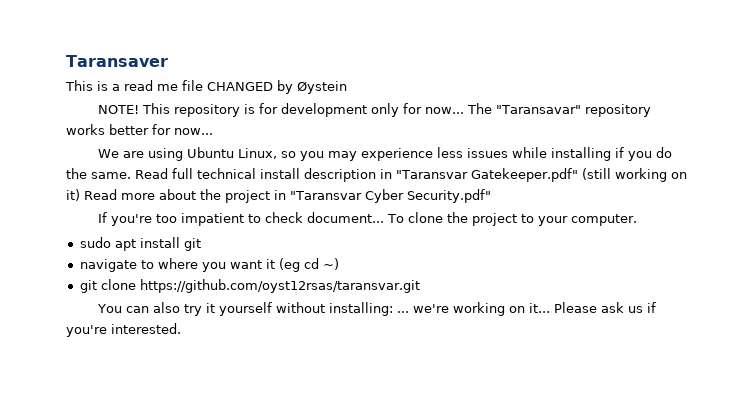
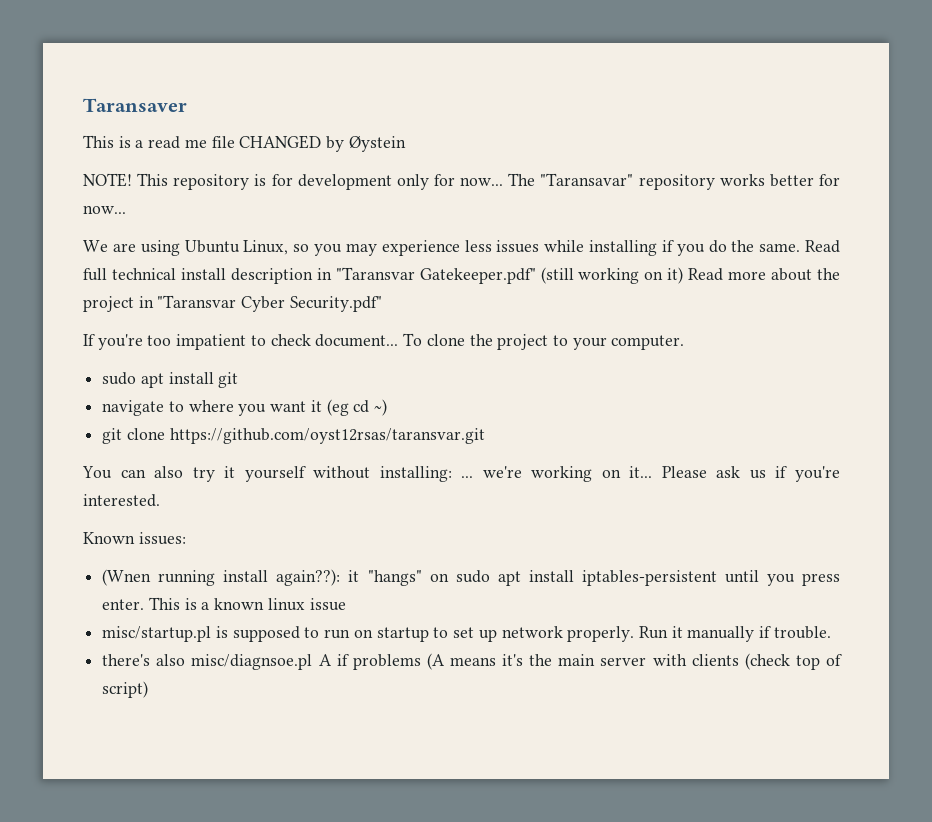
(181, 328) none -> [83,532,186,545] [102,569,840,586] [102,597,346,611] [102,626,831,642] [102,653,842,670] [102,681,149,698] // Known issues: // (Wnen running install again??): it "hangs" on sudo apt install iptables-persistent until you press enter. This is a known linux issue // misc/startup.pl is supposed to run on startup to set up network properly. Run it manually if trouble. // there's also misc/diagnsoe.pl A if problems (A means it's the main server with clients (check top of script)

